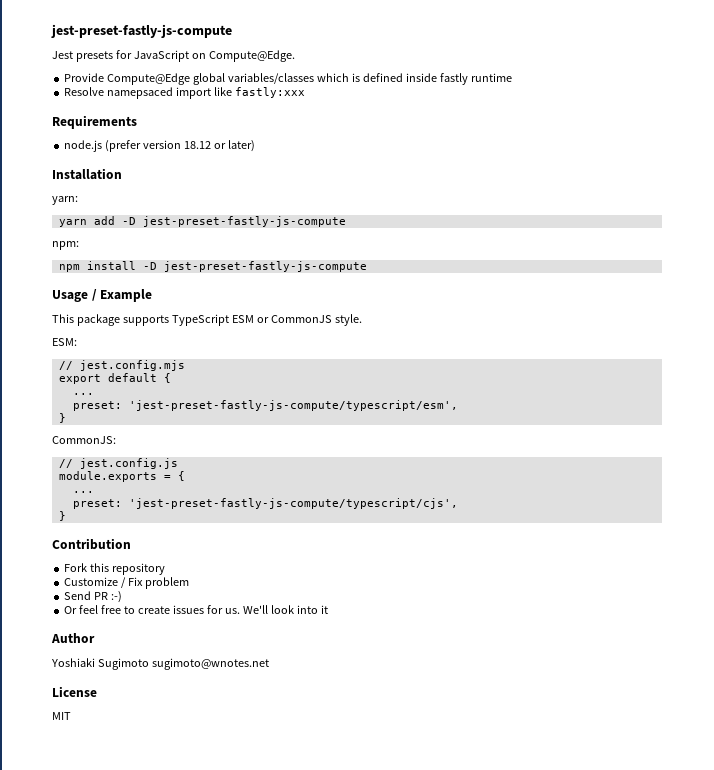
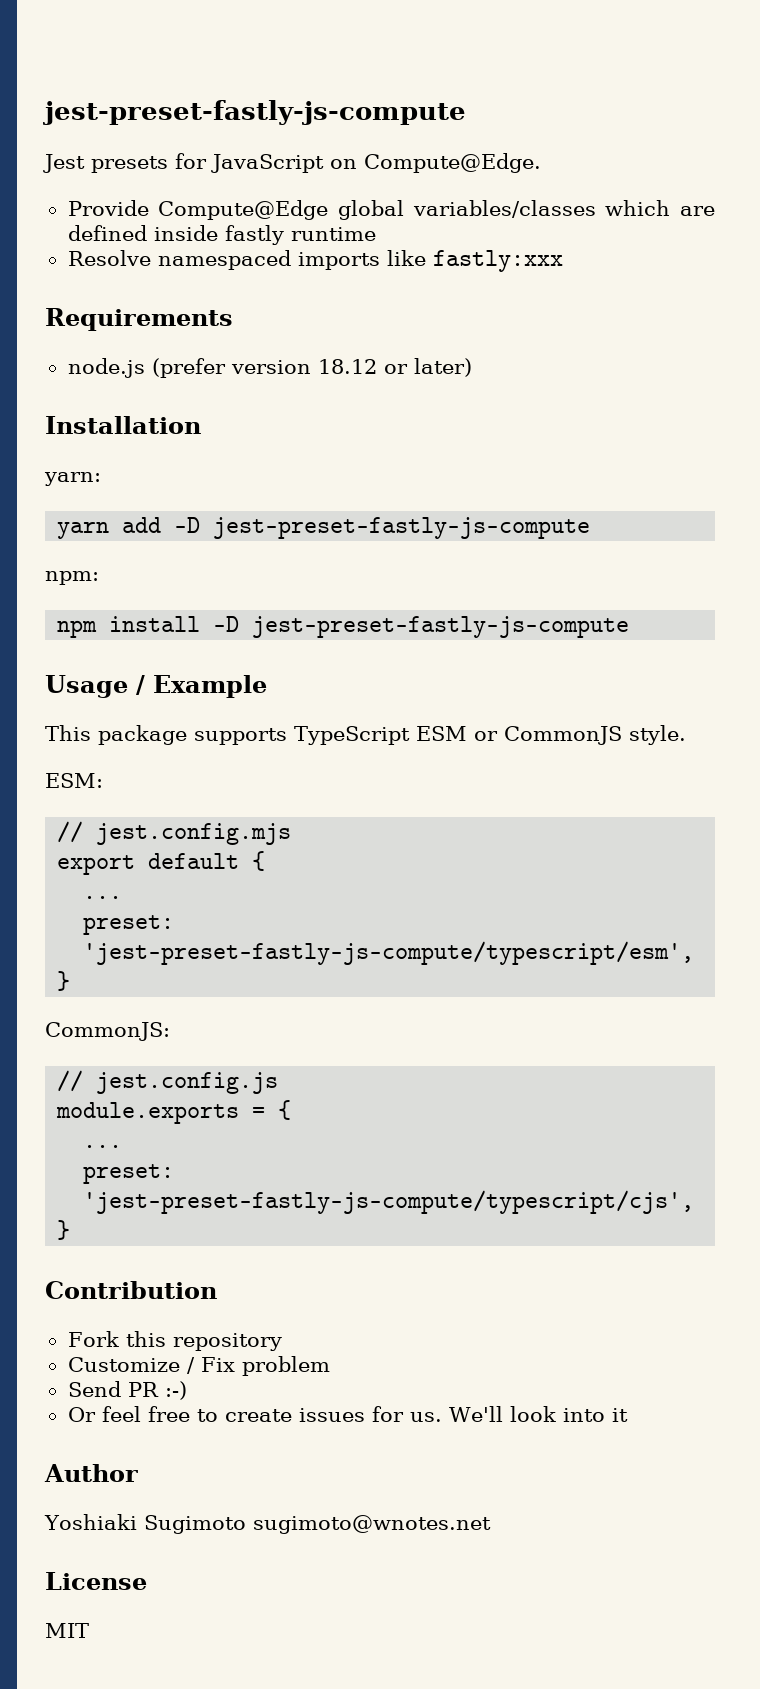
[351,73,360,82] is -> [680,206,716,216] are
[107,87,212,99] namepsaced import -> [157,250,380,270] namespaced imports

